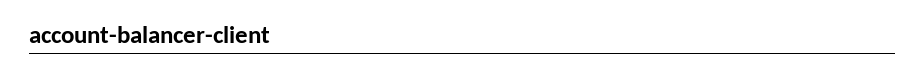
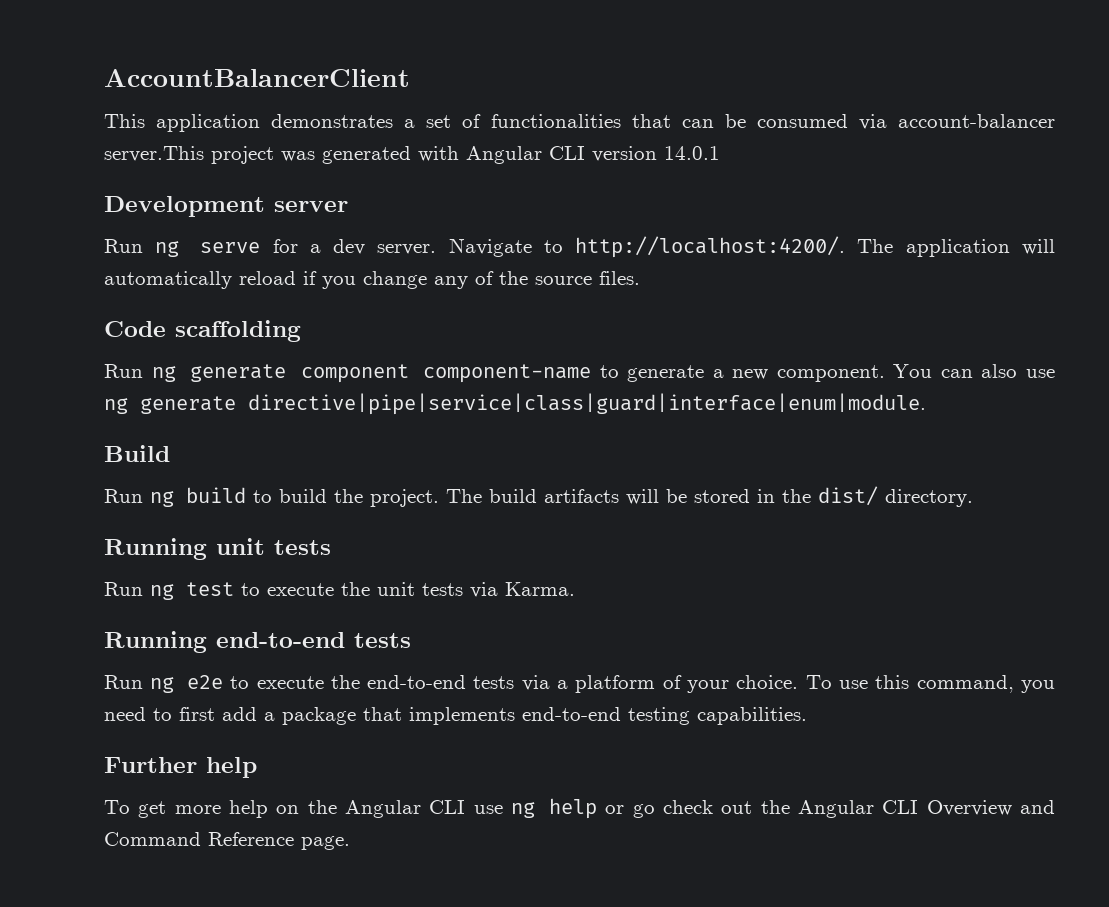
[29,26,270,43] account-balancer-client -> [104,69,410,87] [104,114,1055,132] [104,146,720,164] [104,196,348,217] [104,236,1055,258] [104,271,640,289] [104,320,301,342] [104,364,1055,383] [104,393,926,415] [104,445,170,462] [104,486,973,507] [104,538,331,560] [104,582,575,600] [104,631,411,653] [104,675,1055,693] [104,707,807,725] [104,757,257,778] [104,798,1055,819] [104,832,350,850] AccountBalancerClient // This application demonstrates a set of functionalities that can be consumed via account-balancer server.This project was generated with Angular CLI version 14.0.1 // Development server // Run ng serve for a dev server. Navigate to http://localhost:4200/. The application will automatically reload if you change any of the source files. // Code scaffolding // Run ng generate component component-name to generate a new component. You can also use ng generate directive|pipe|service|class|guard|interface|enum|module. // Build // Run ng build to build the project. The build artifacts will be stored in the dist/ directory. // Running unit tests // Run ng test to execute the unit tests via Karma. // Running end-to-end tests // Run ng e2e to execute the end-to-end tests via a platform of your choice. To use this command, you need to first add a package that implements end-to-end testing capabilities. // Further help // To get more help on the Angular CLI use ng help or go check out the Angular CLI Overview and Command Reference page.

